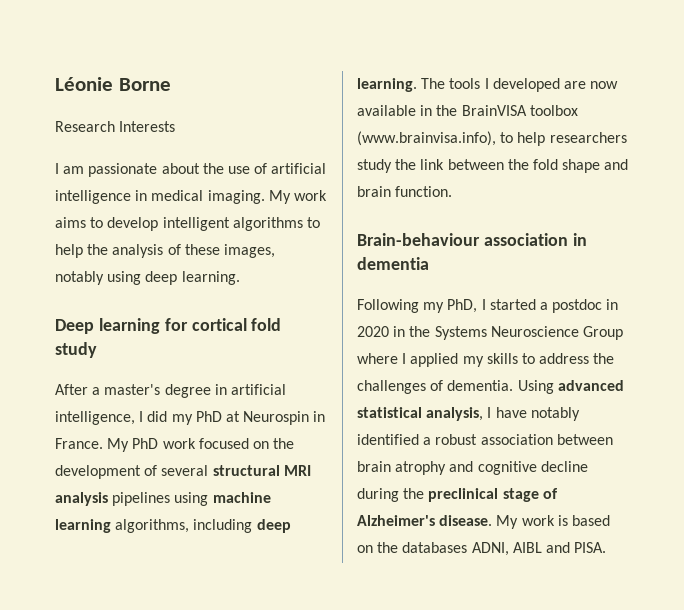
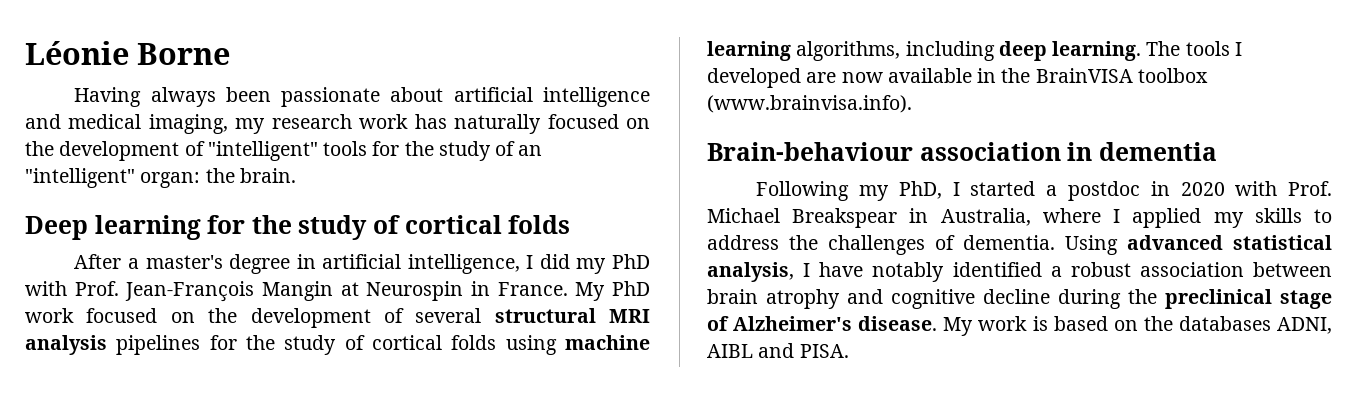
[55,121,176,132] [55,163,327,177] [55,190,327,204] [55,217,320,231] [55,244,275,258] [55,271,240,285] [55,318,282,334] [55,342,97,358] Research Interests // I am passionate about the use of artificial intelligence in medical imaging. My work aims to develop intelligent algorithms to help the analysis of these images, notably using deep learning. // Deep learning for cortical fold study -> [74,87,650,107] [25,114,651,134] [25,141,543,161] [25,168,296,188] [25,215,571,240] Having always been passionate about artificial intelligence and medical imaging, my research work has naturally focused on the development of "intelligent" tools for the study of an "intelligent" organ: the brain. // Deep learning for the study of cortical folds
(222, 416) none -> [25,281,333,302] with Prof. Jean-François Mangin
(171, 499) none -> [209,335,497,355] for the study of cortical folds
[357,131,627,146] [357,159,629,173] [357,186,453,197] (www.brainvisa.info), to help researchers study the link between the fold shape and brain function. -> [707,95,912,113] (www.brainvisa.info).
[393,326,623,340] in the Systems Neuroscience Group -> [1235,181,1332,196] [707,208,1031,228] with Prof. Michael Breakspear in Australia,

